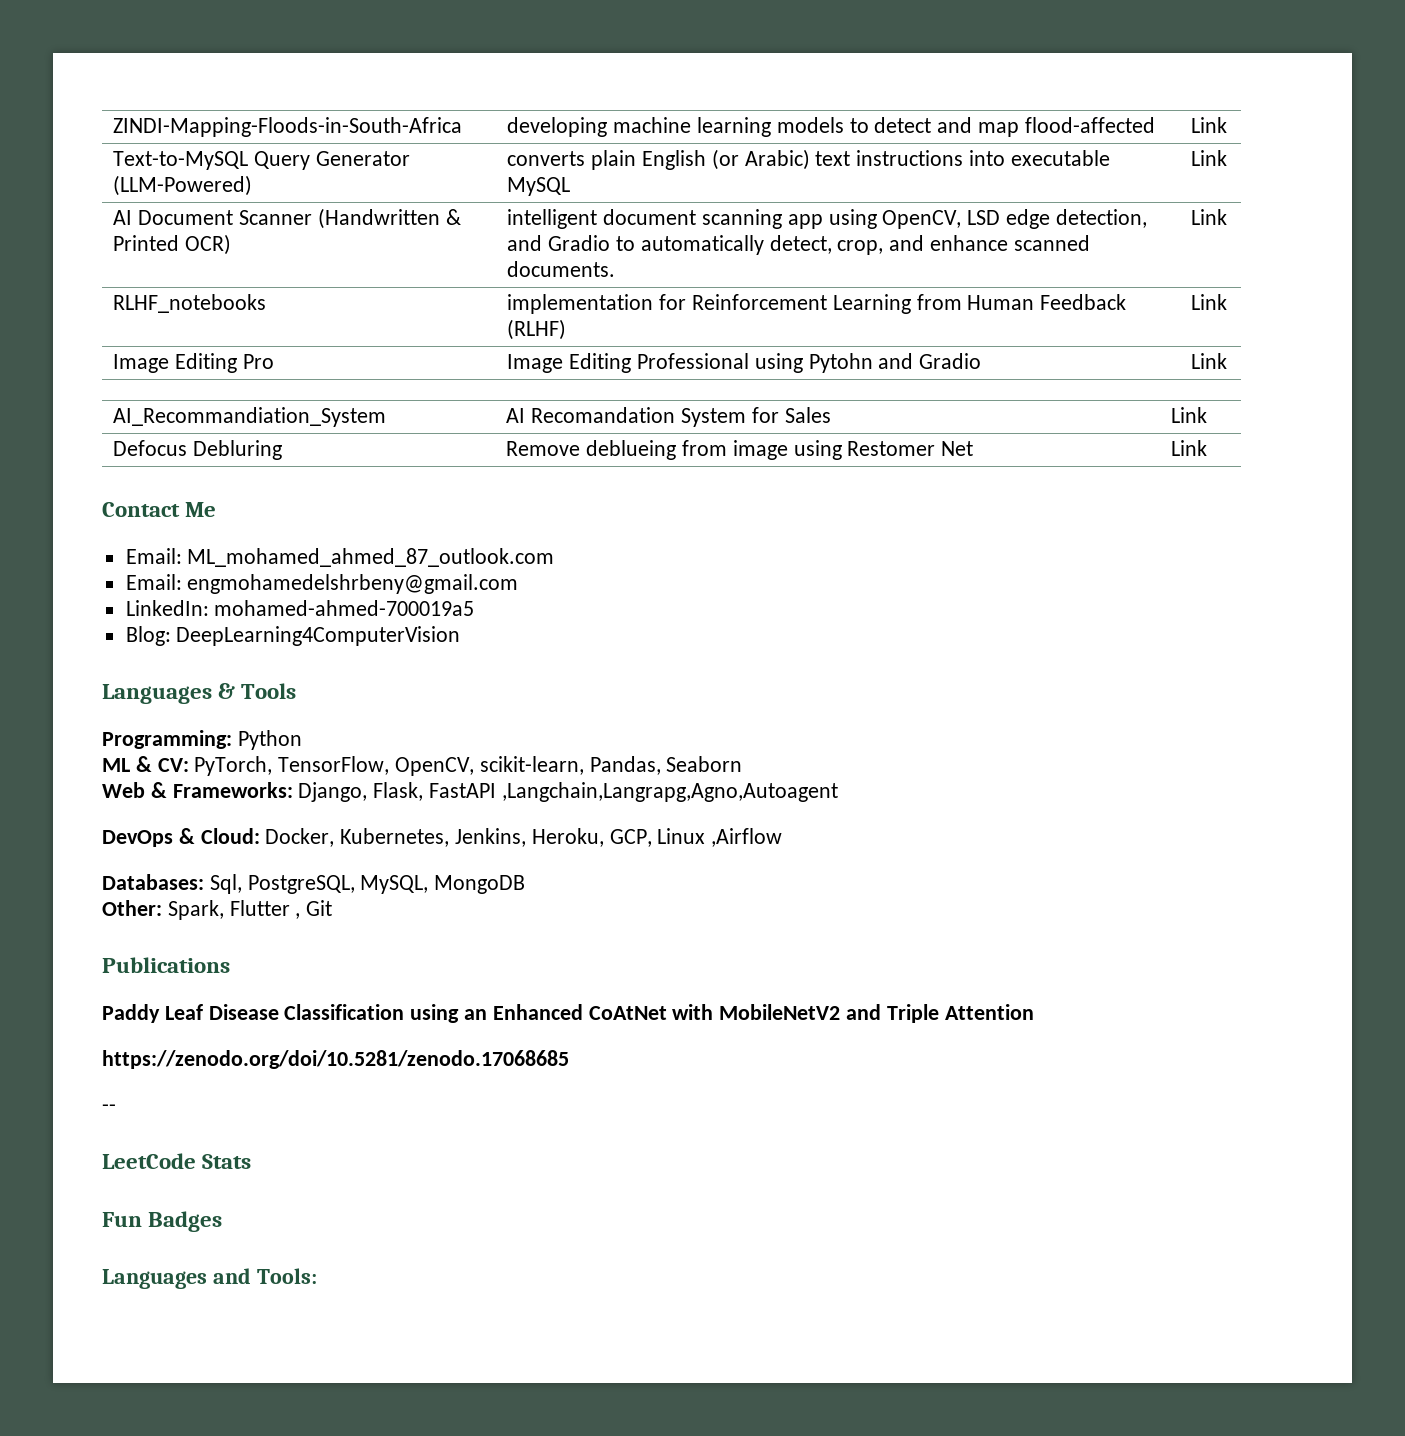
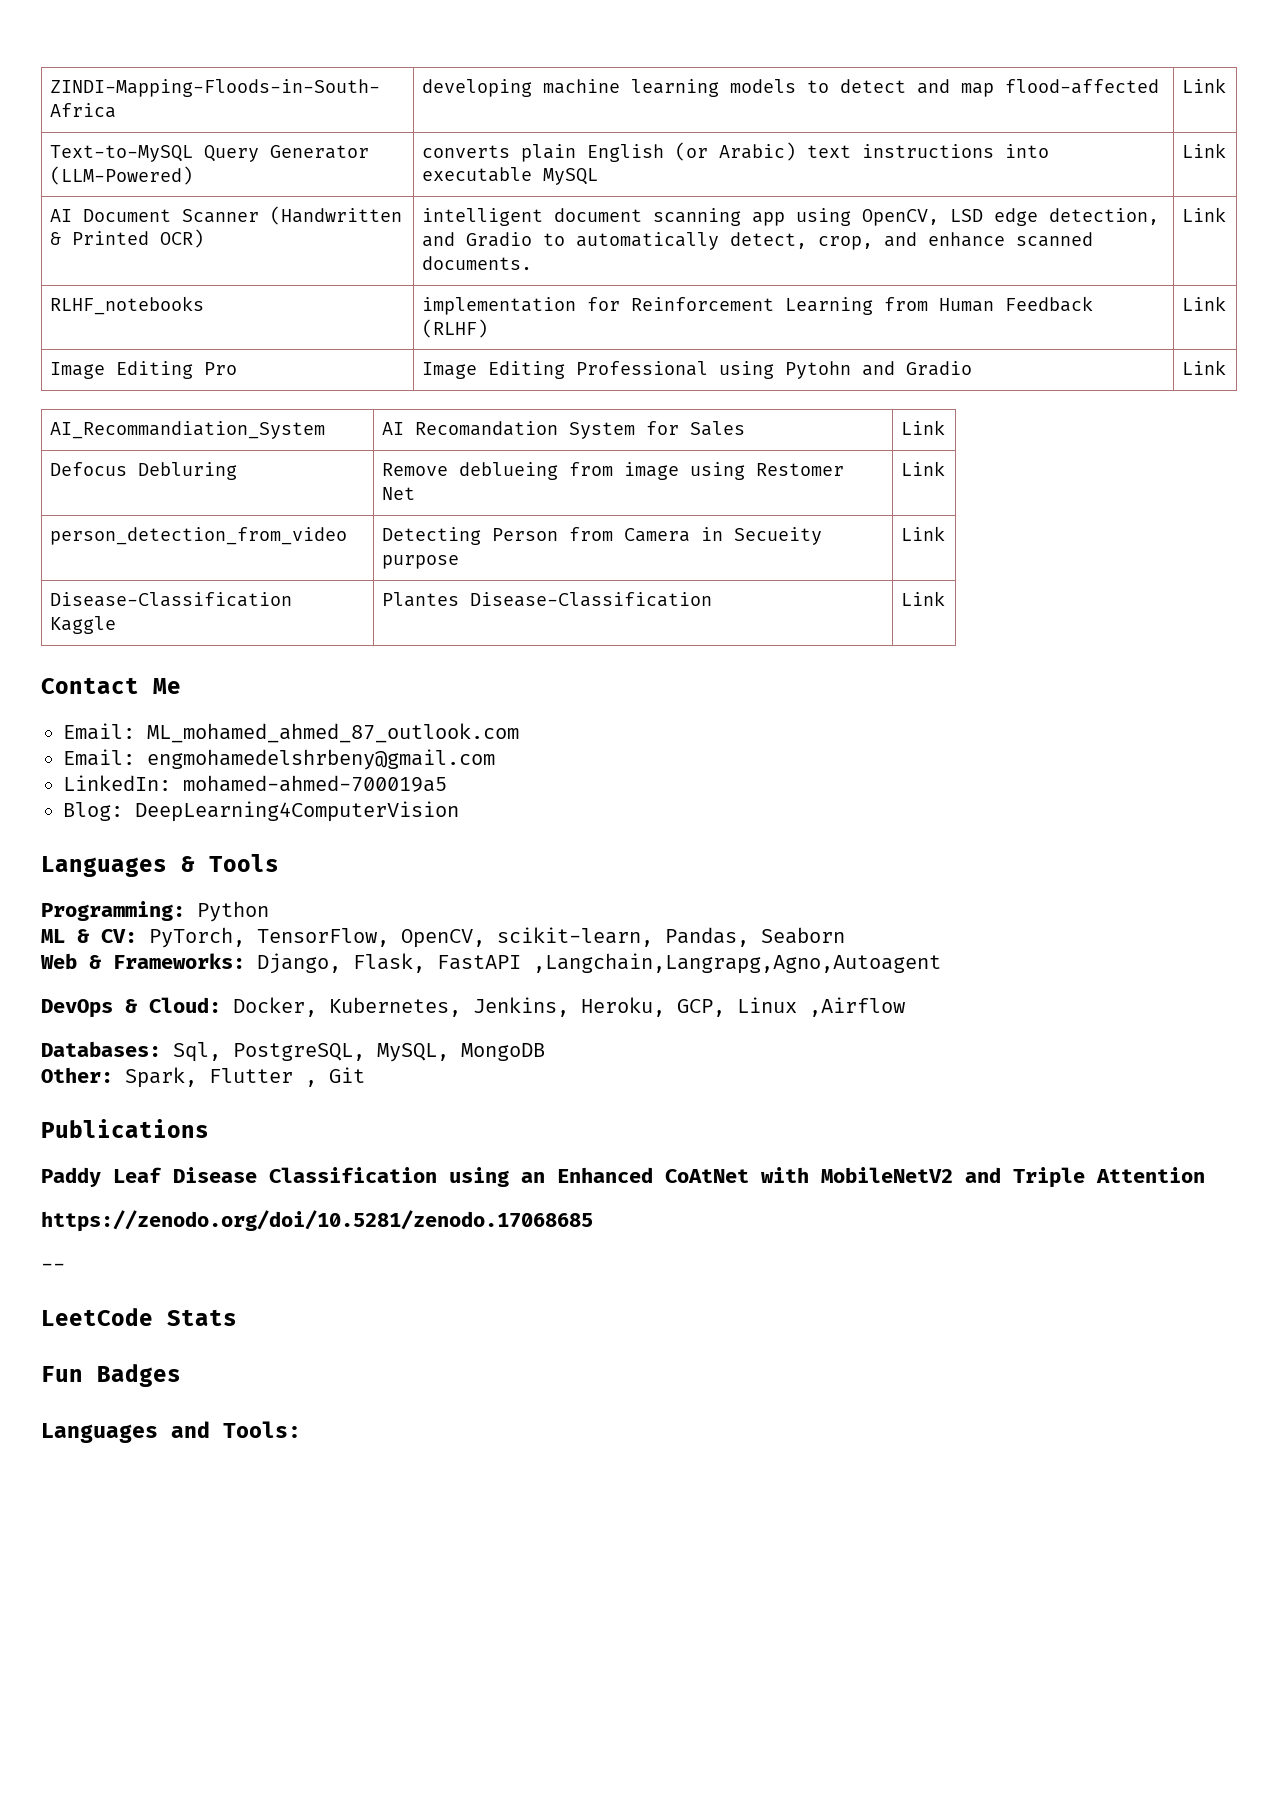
(1208, 448) none -> [49,527,347,545] [381,527,822,545] [381,555,459,569] [900,526,945,541] [49,592,292,607] [49,616,116,634] [381,592,712,607] [900,591,945,606] // person_detection_from_video | Detecting Person from Camera in Secueity purpose | Link // Disease-Classification Kaggle | Plantes Disease-Classification | Link

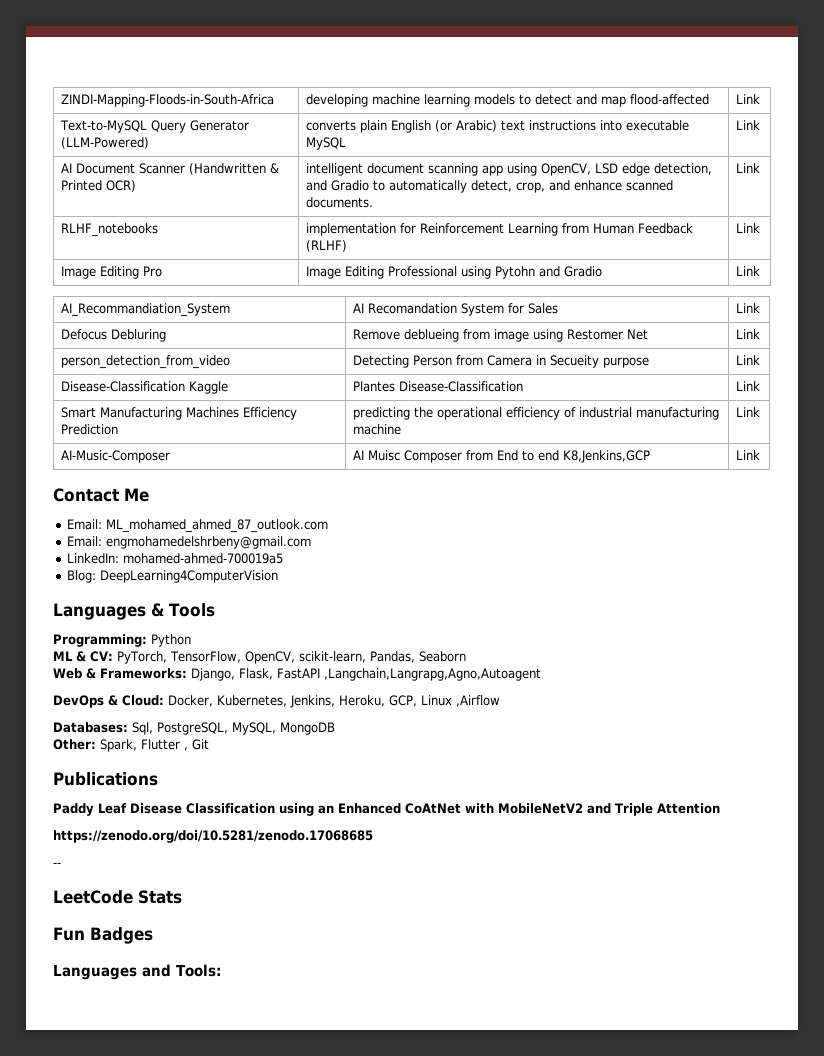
(945, 598) none -> [61,407,298,420] [61,424,119,435] [353,407,720,420] [353,424,402,435] [736,407,761,417] [61,450,171,463] [353,450,651,463] [736,450,761,460] // Smart Manufacturing Machines Efficiency Prediction | predicting the operational efficiency of industrial manufacturing machine | Link // AI-Music-Composer | AI Muisc Composer from End to end K8,Jenkins,GCP | Link

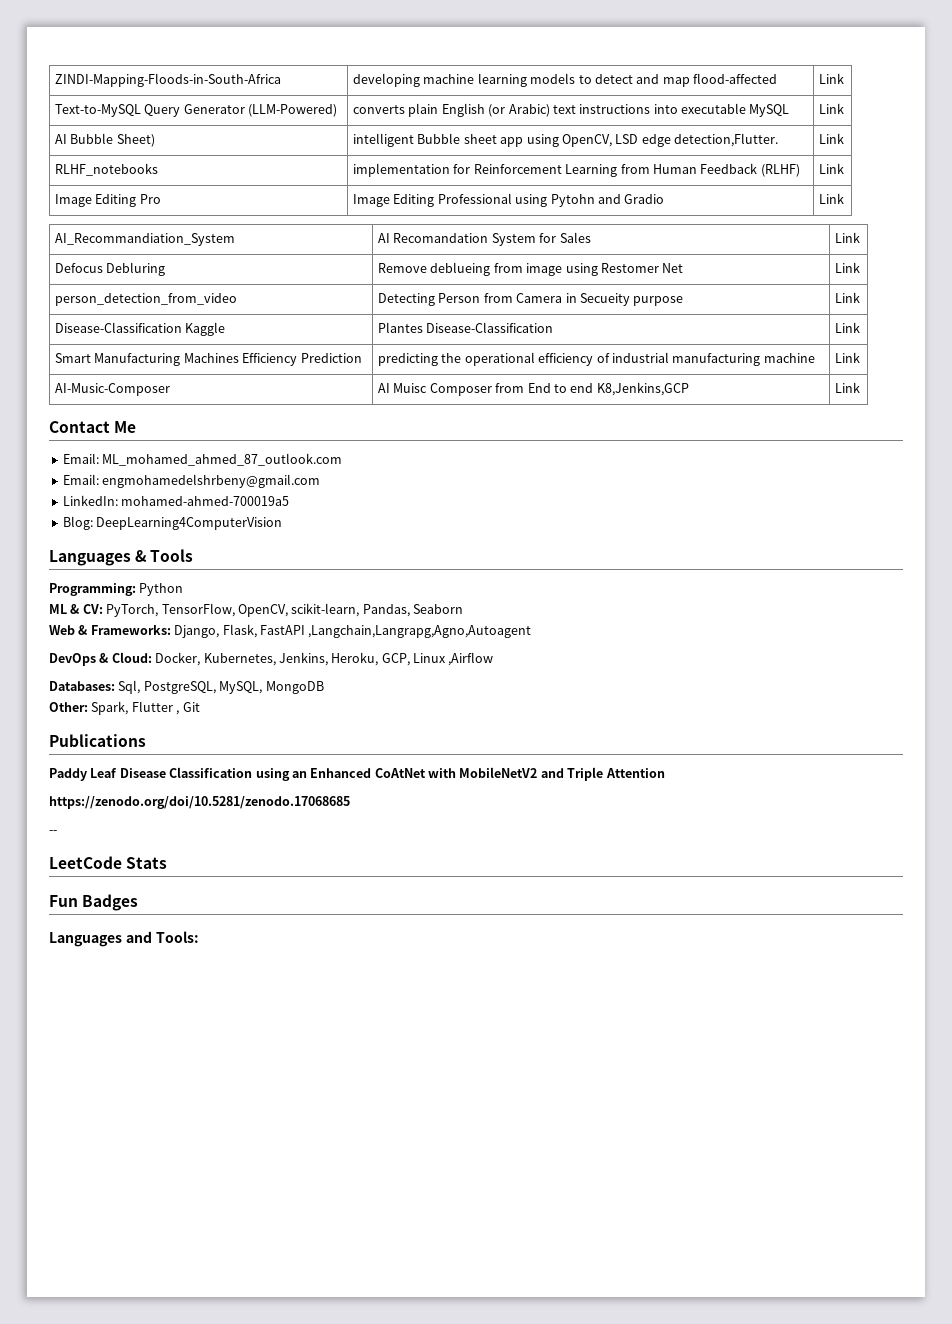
[76,163,280,175] [61,180,137,192] Document Scanner (Handwritten & Printed OCR) -> [70,133,155,147] Bubble Sheet)
[367,163,479,176] document scanning -> [417,133,497,144] Bubble sheet
[654,163,713,175] [306,180,674,193] [306,197,374,208] detection, and Gradio to automatically detect, crop, and enhance scanned documents. -> [674,133,779,147] detection,Flutter.

